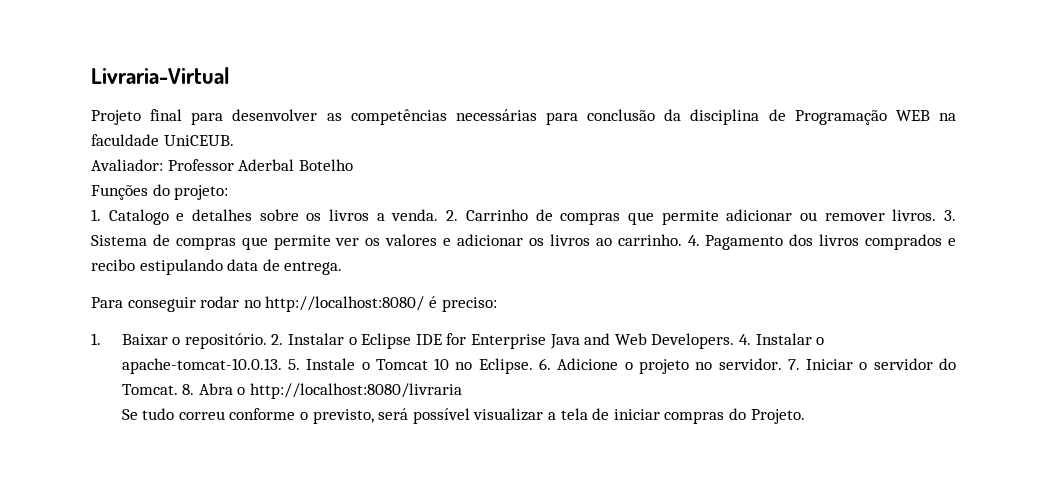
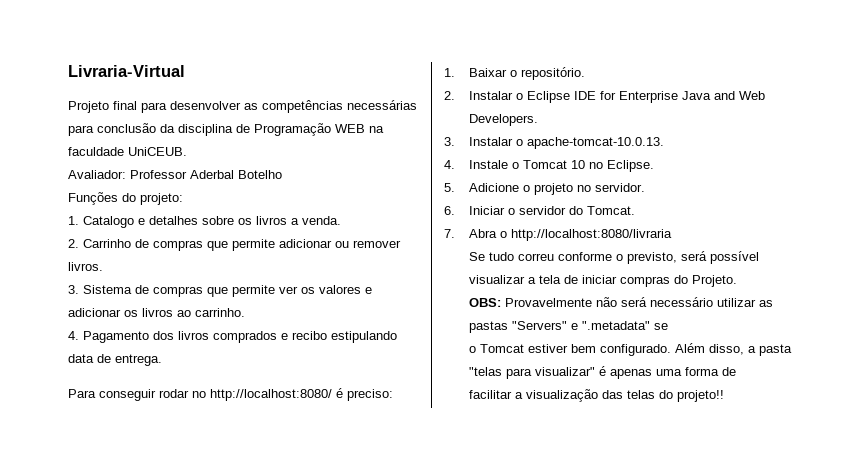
(439, 215) none -> (341, 220) //
(937, 215) none -> (103, 266) //
(682, 240) none -> (245, 312) //
(267, 341) none -> (585, 73) //
[738,334,751,345] 4. -> [444,137,455,146] // 3.
[288,359,301,370] 5. -> [444,160,455,169] // 4.
[539,358,552,370] 6. -> [444,183,455,192] // 5.
[787,359,800,370] 7. -> [444,206,455,215] // 6.
[182,384,195,395] 8. -> [444,229,455,238] // 7.
(805, 416) none -> [468,297,773,307] [468,321,668,333] [468,343,792,356] [468,366,736,379] [468,389,724,402] // OBS: Provavelmente não será necessário utilizar as pastas "Servers" e ".metadata" se // o Tomcat estiver bem configurado. Além disso, a pasta "telas para visualizar" é apenas uma forma de // facilitar a visualização das telas do projeto!!

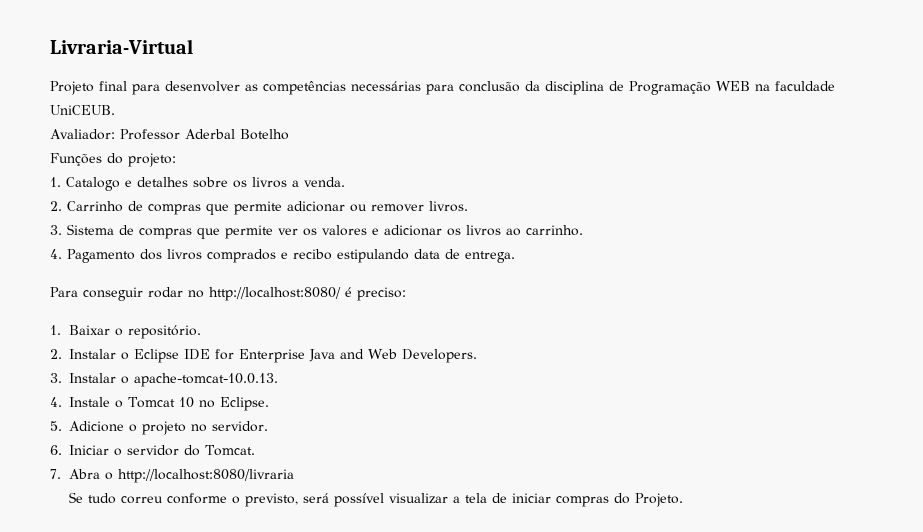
[468,297,773,307] [468,321,668,333] [468,343,792,356] [468,366,736,379] [468,389,724,402] // OBS: Provavelmente não será necessário utilizar as pastas "Servers" e ".metadata" se // o Tomcat estiver bem configurado. Além disso, a pasta "telas para visualizar" é apenas uma forma de // facilitar a visualização das telas do projeto!! -> (684, 500) none

